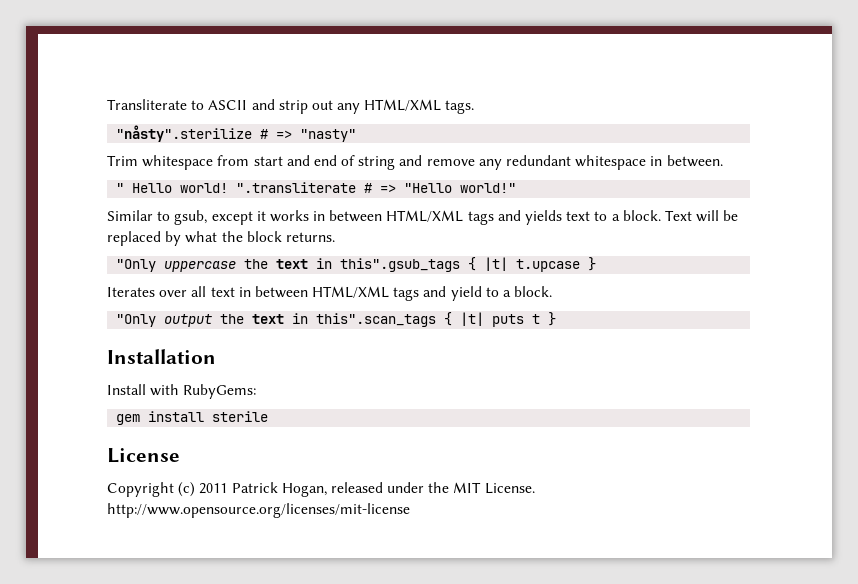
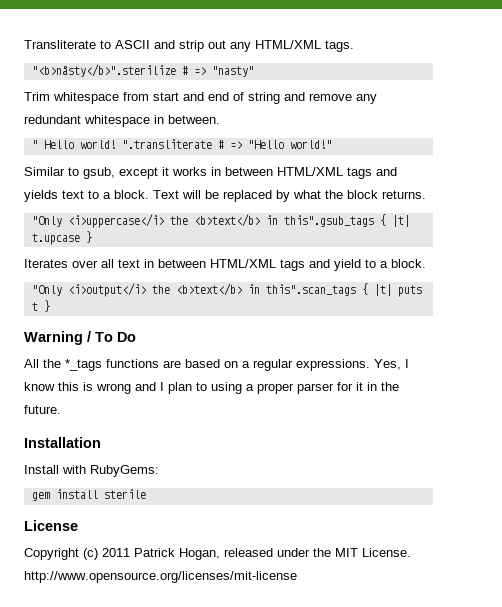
[116,125,253,142] "nåsty".sterilize -> [31,64,176,77] "<b>nåsty</b>".sterilize
[164,259,309,272] uppercase the text -> [67,214,260,228] <i>uppercase</i> the <b>text</b>
[164,314,285,327] output the text -> [67,283,242,297] <i>output</i> the <b>text</b>
(557, 319) none -> [24,331,136,345] [24,359,409,371] [24,382,399,394] [24,405,61,414] // Warning / To Do // All the *_tags functions are based on a regular expressions. Yes, I know this is wrong and I plan to using a proper parser for it in the future.

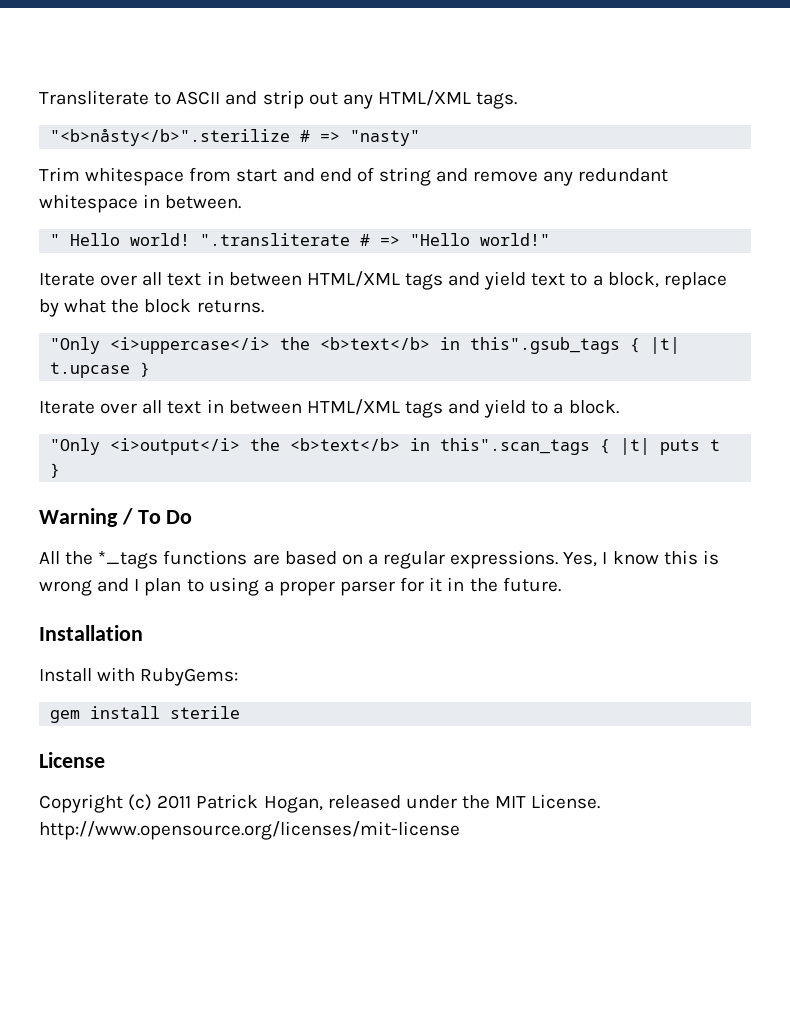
[24,167,397,179] [24,190,58,202] Similar to gsub, except it works in between HTML/XML tags and yields -> [39,271,527,290] Iterate over all text in between HTML/XML tags and yield
[114,190,272,202] block. Text will be replaced -> [607,272,727,290] block, replace
[24,259,68,268] Iterates -> [39,401,95,414] Iterate

